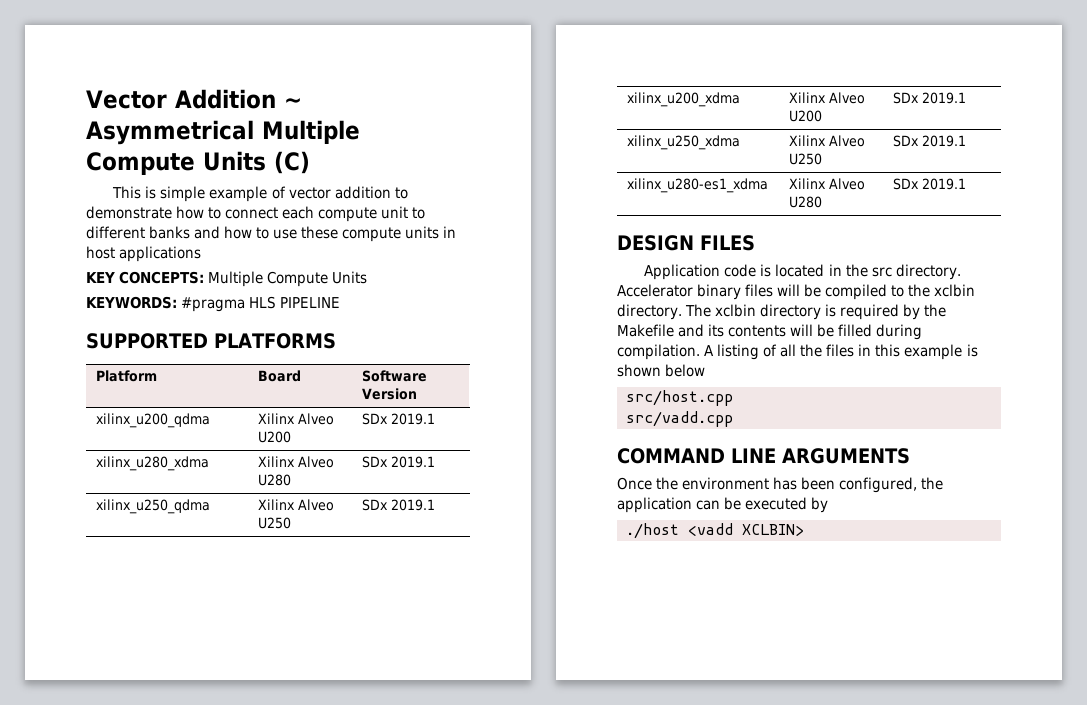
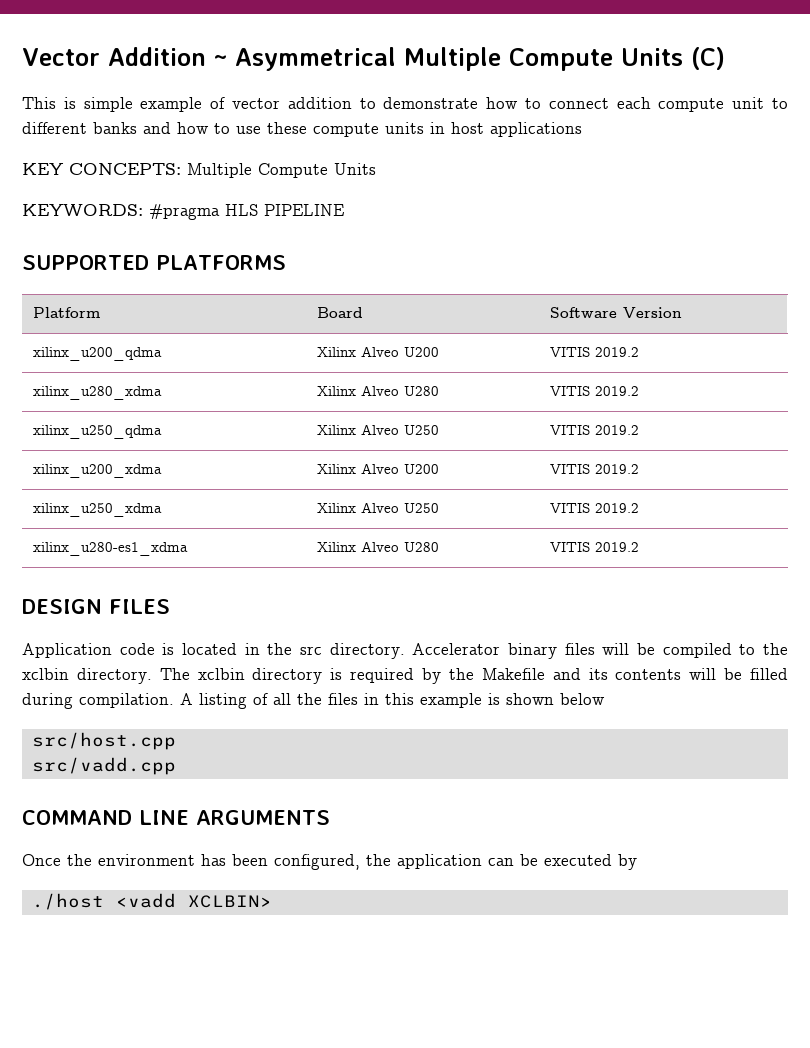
[362,413,436,425] SDx 2019.1 -> [549,347,639,357] VITIS 2019.2
[362,456,436,468] SDx 2019.1 -> [549,386,639,396] VITIS 2019.2
[362,499,436,511] SDx 2019.1 -> [549,425,639,435] VITIS 2019.2
[893,92,967,104] SDx 2019.1 -> [549,464,639,474] VITIS 2019.2
[893,135,967,147] SDx 2019.1 -> [549,503,639,513] VITIS 2019.2
[893,178,967,190] SDx 2019.1 -> [549,542,639,552] VITIS 2019.2

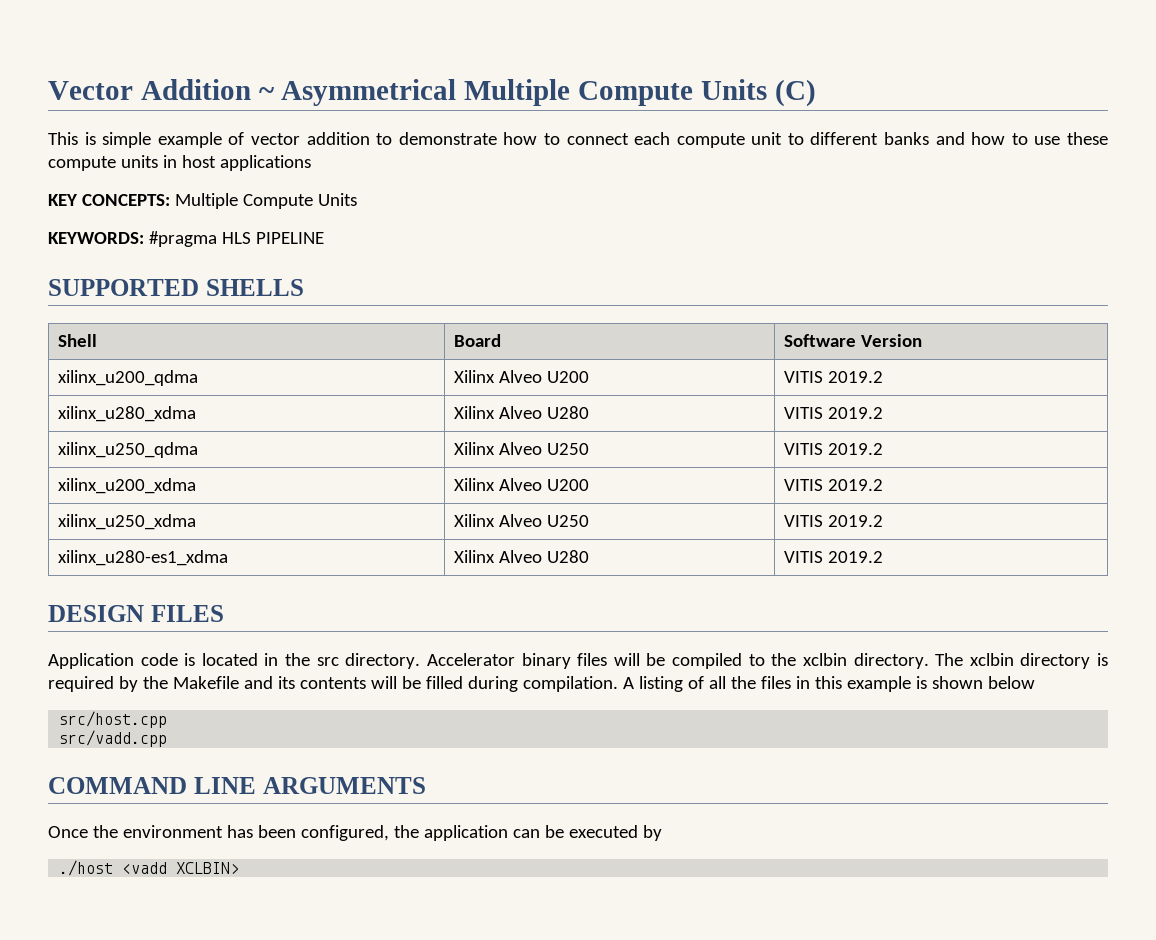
[156,255,286,270] [32,307,100,318] PLATFORMS // Platform -> [205,279,304,296] [57,334,97,347] SHELLS // Shell

